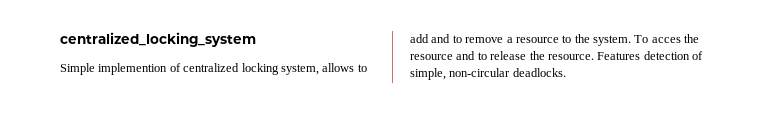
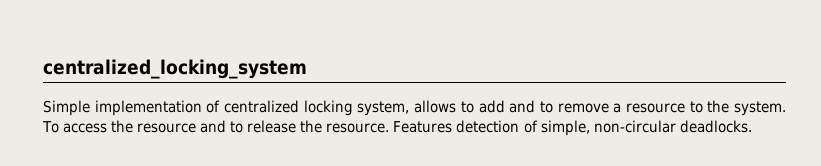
[98,63,168,75] implemention -> [94,100,202,116] implementation
[651,37,681,43] acces -> [63,123,108,133] access

